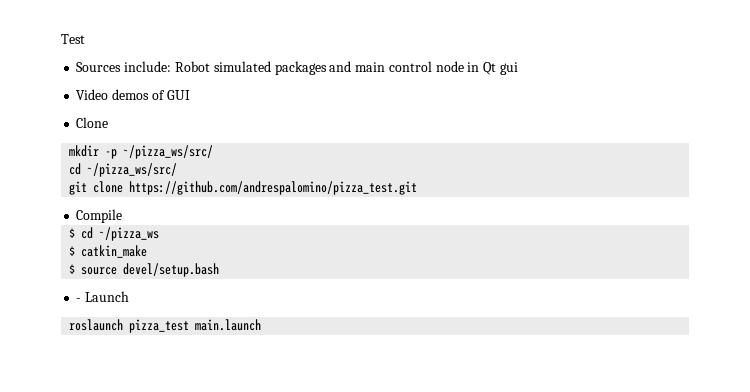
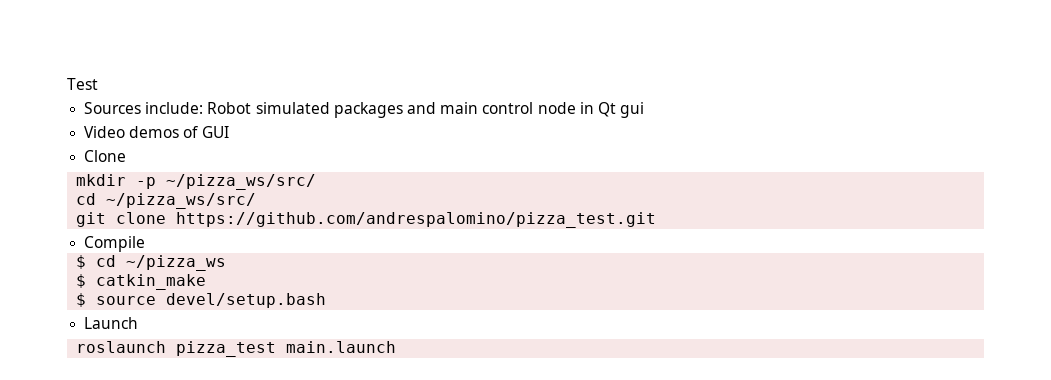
[76,298,82,302] - -> (327, 300) none

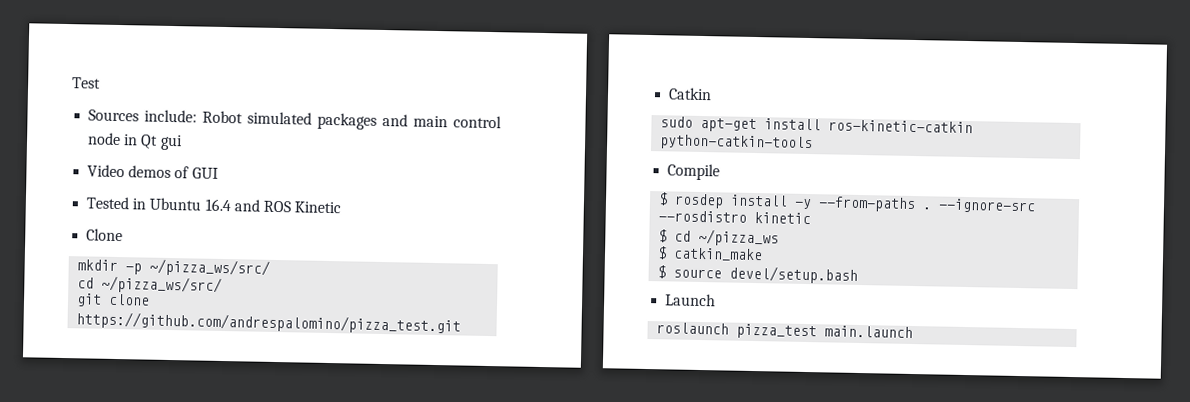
(229, 132) none -> [86,196,342,214] // Tested in Ubuntu 16.4 and ROS Kinetic
[84,236,146,252] Compile -> [668,87,713,101] [660,116,974,134] [660,134,814,152] [667,163,721,181] [658,192,1037,214] [658,210,812,225] Catkin // sudo apt-get install ros-kinetic-catkin python-catkin-tools // Compile // $ rosdep install -y --from-paths . --ignore-src --rosdistro kinetic

